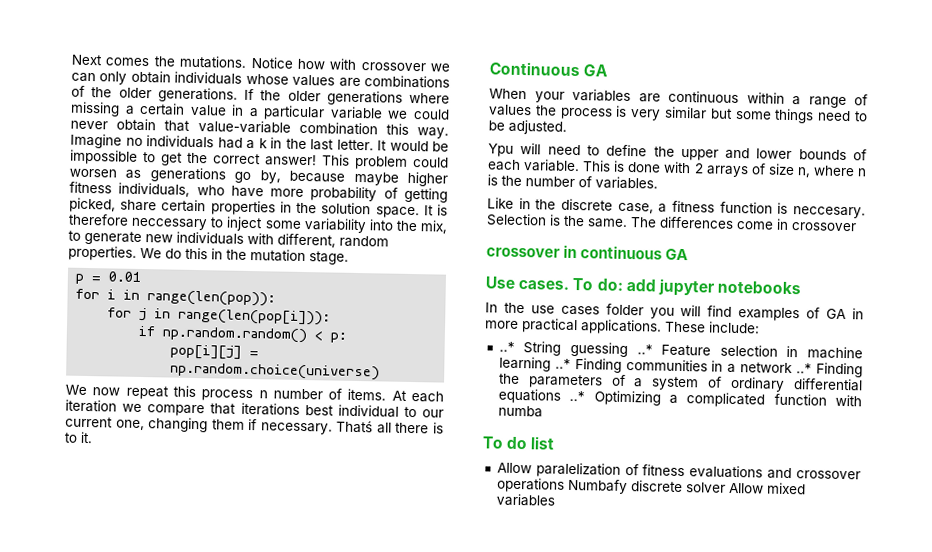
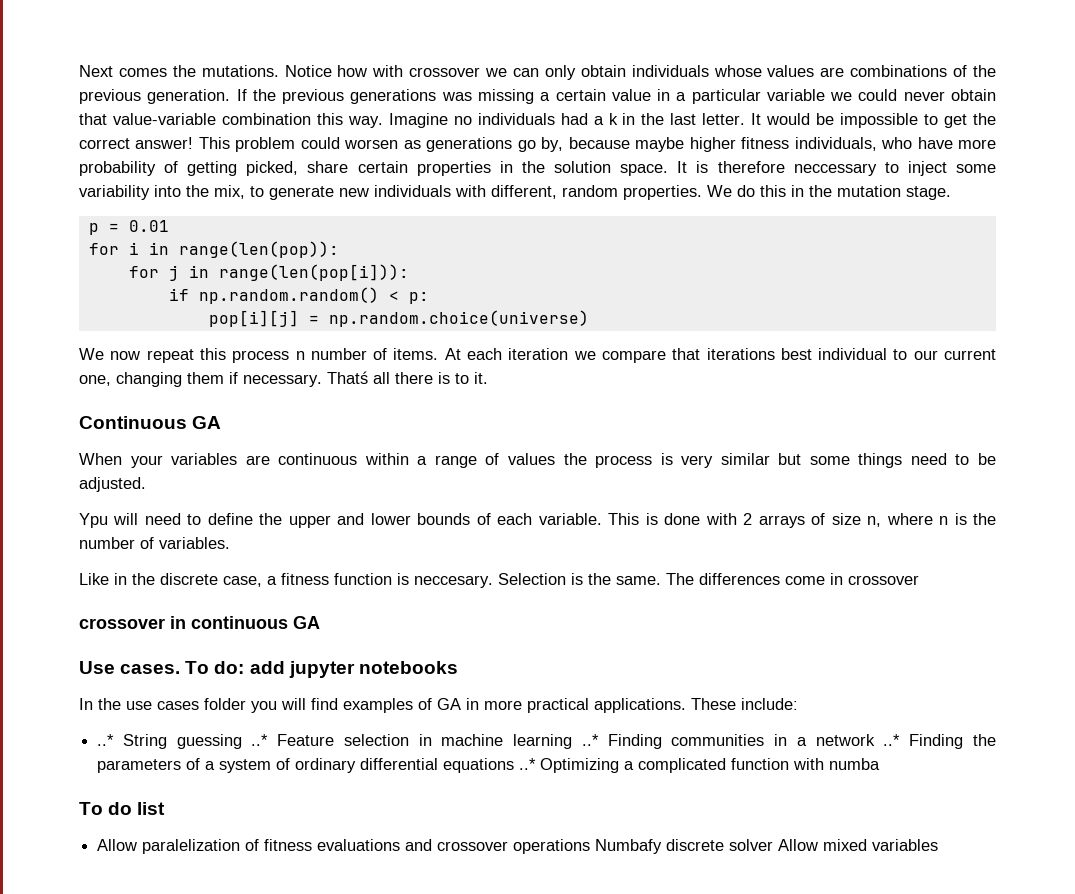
[118,87,450,106] older generations. If the older generations where -> [79,89,472,104] previous generation. If the previous generations was

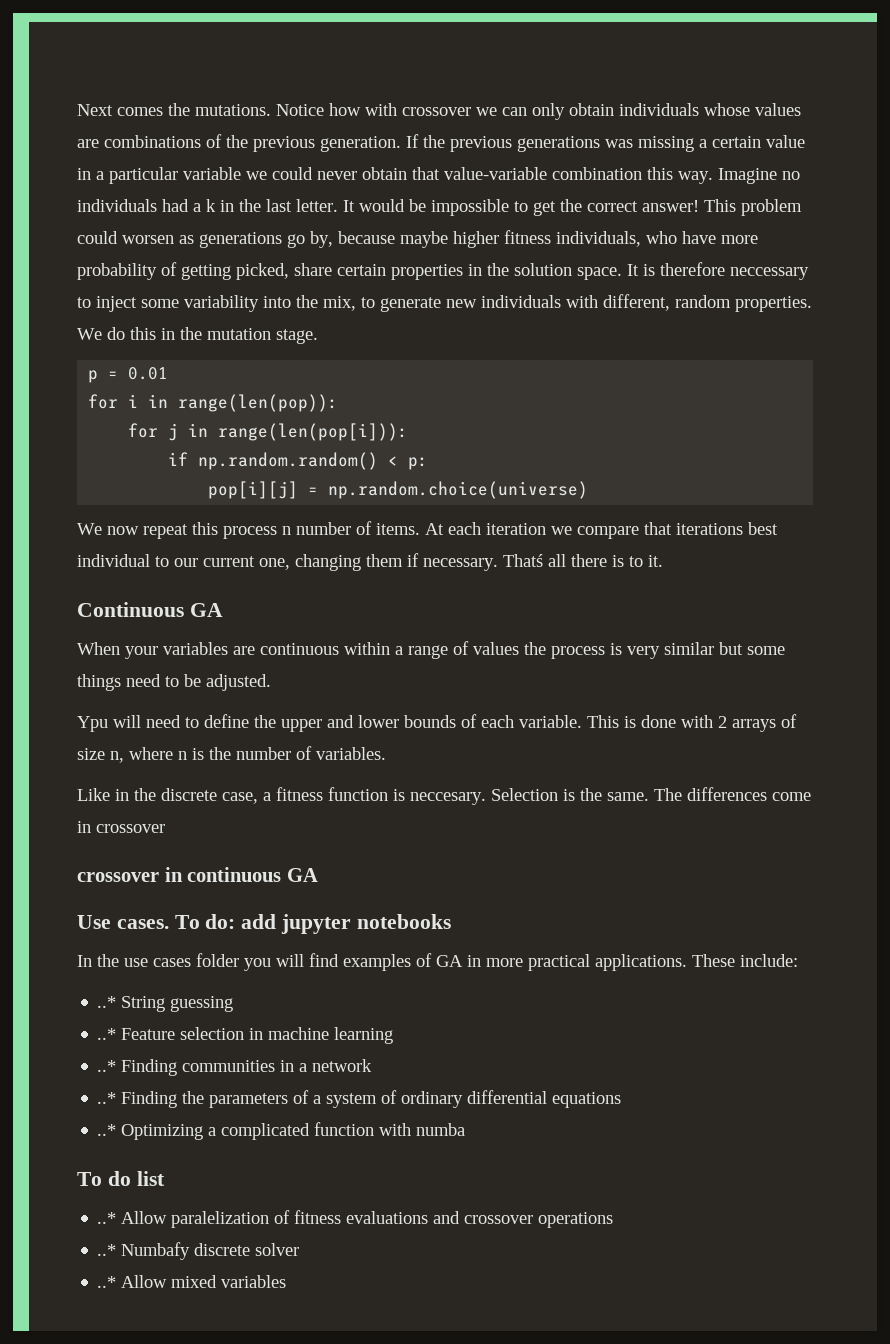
(242, 741) none -> (234, 1004) //
(573, 741) none -> (394, 1035) //
(875, 740) none -> (373, 1065) //
(515, 765) none -> (622, 1100) //
(166, 808) none -> [97,1212,117,1224] ..*
(591, 846) none -> [97,1244,117,1256] // ..*
(774, 845) none -> [97,1276,117,1288] // ..*

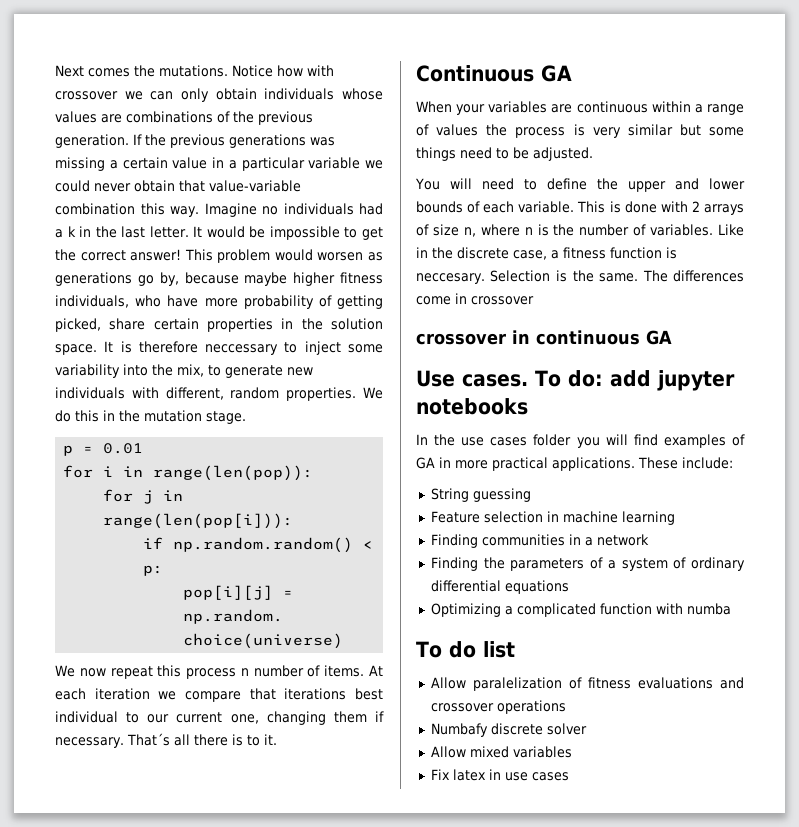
[77,231,118,244] could -> [274,249,313,261] would
[503,554,543,567] Thatś -> [126,733,170,746] That´s
[77,716,108,732] Ypu -> [415,178,440,190] You
(386, 753) // -> (714, 230) none
[97,996,117,1008] ..* -> (733, 463) none
[97,1028,117,1040] ..* -> (531, 495) none
[97,1060,117,1072] ..* -> (675, 518) none
[97,1092,117,1104] ..* -> (649, 540) none
[97,1124,117,1136] ..* -> (569, 587) none
[97,1212,117,1224] ..* -> (515, 649) none
[97,1244,117,1256] ..* -> (566, 707) none
[97,1276,117,1288] ..* -> (587, 729) none
(287, 1281) none -> [430,769,569,781] // Fix latex in use cases

